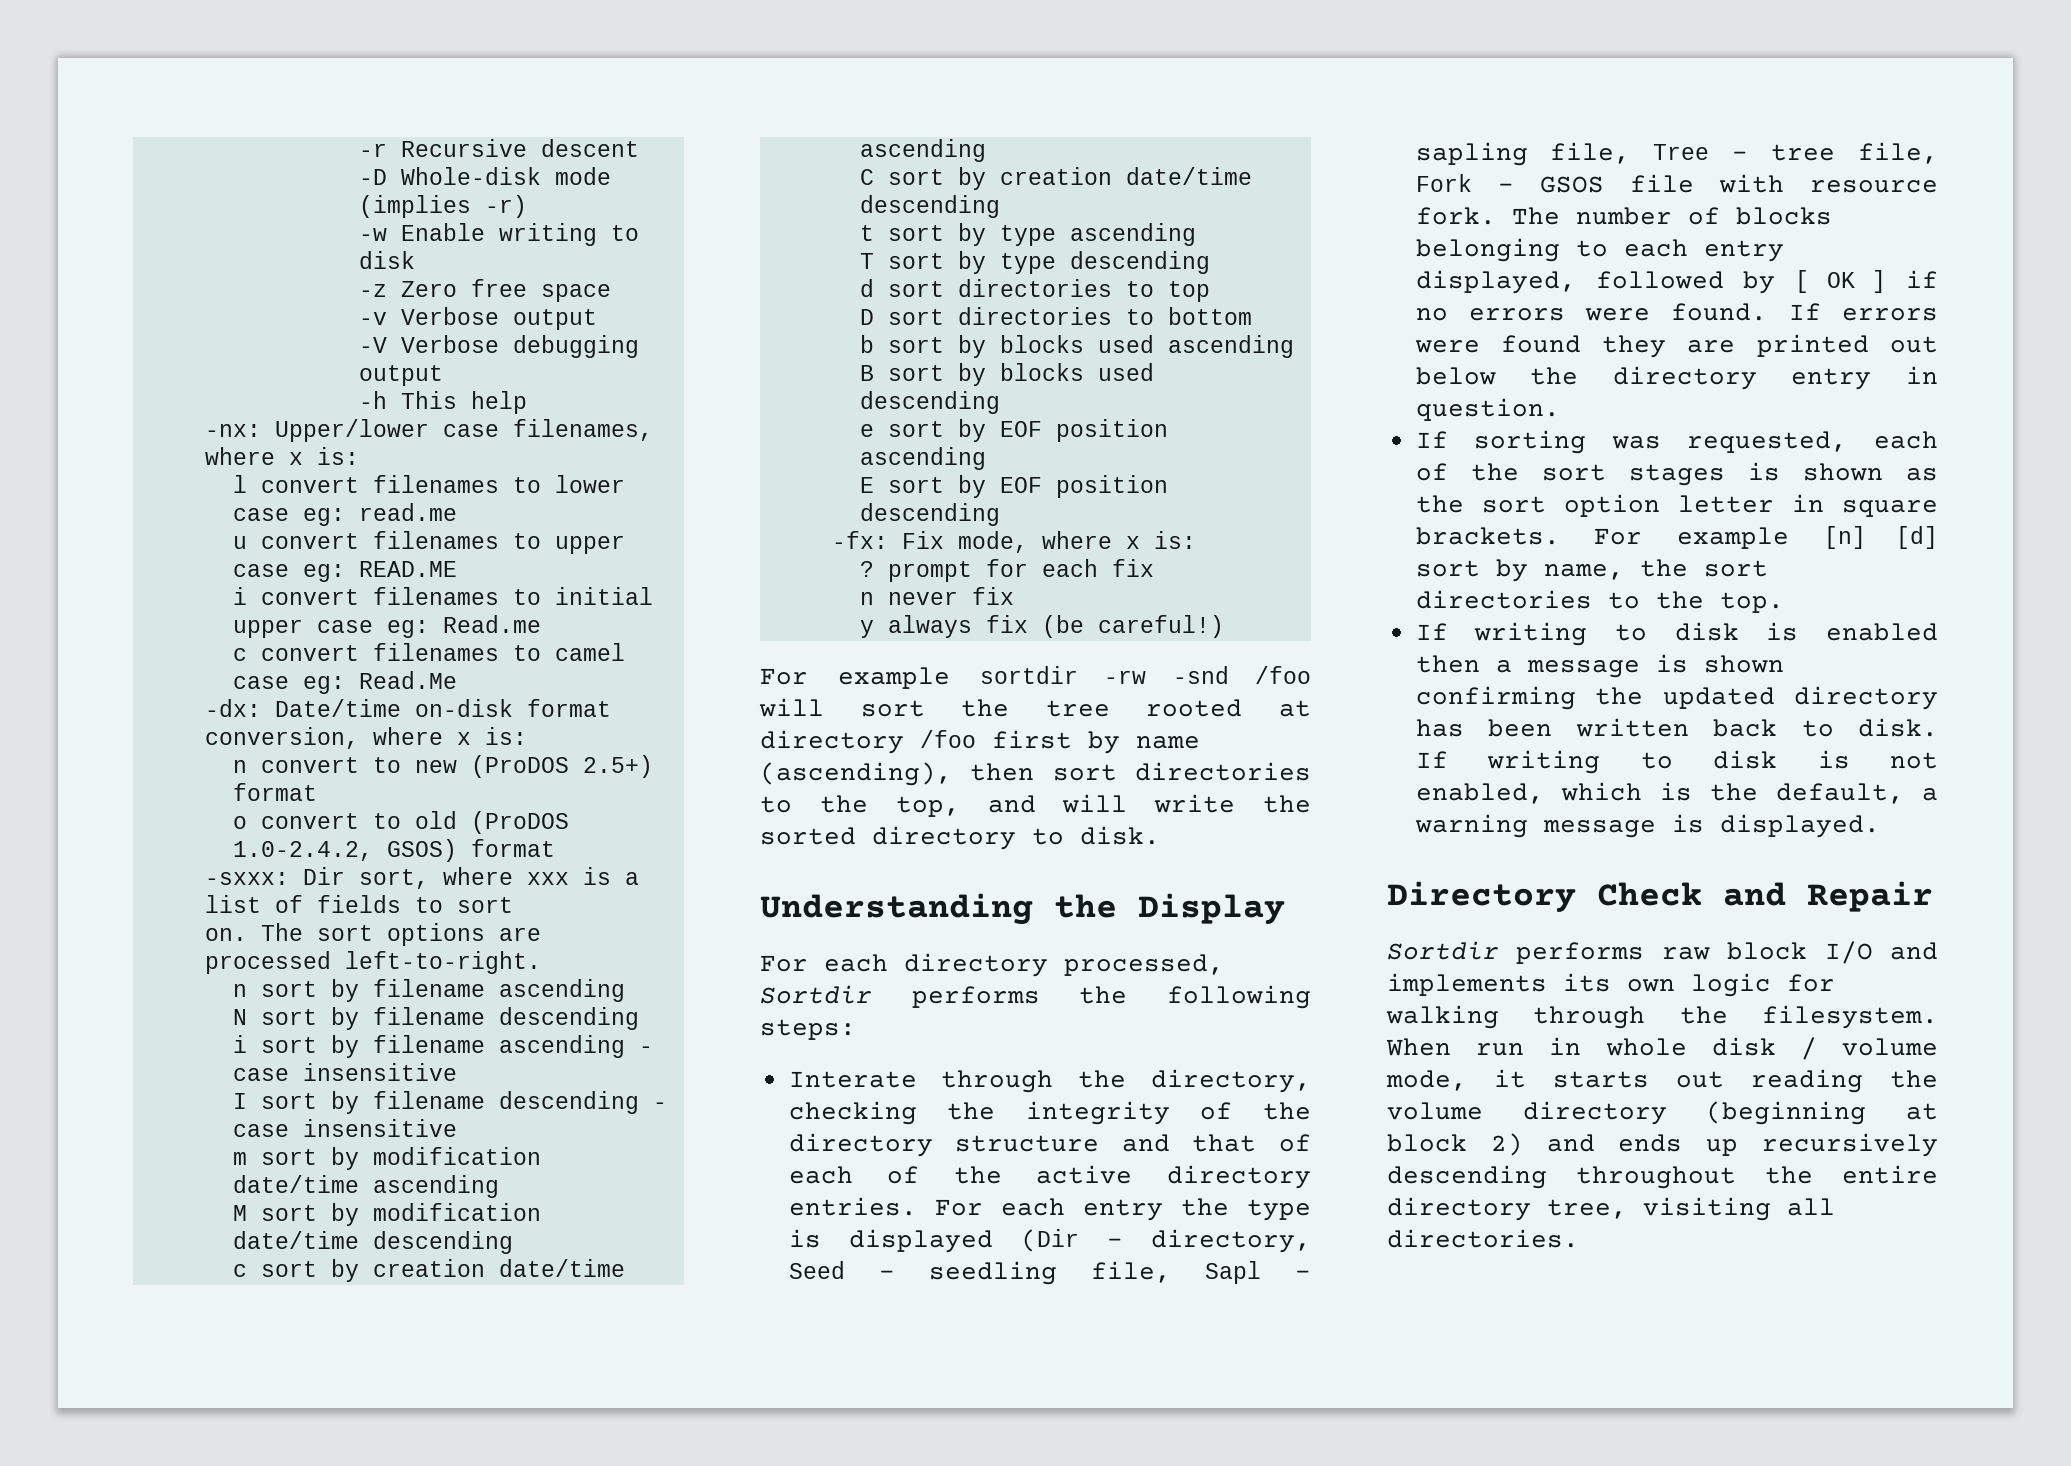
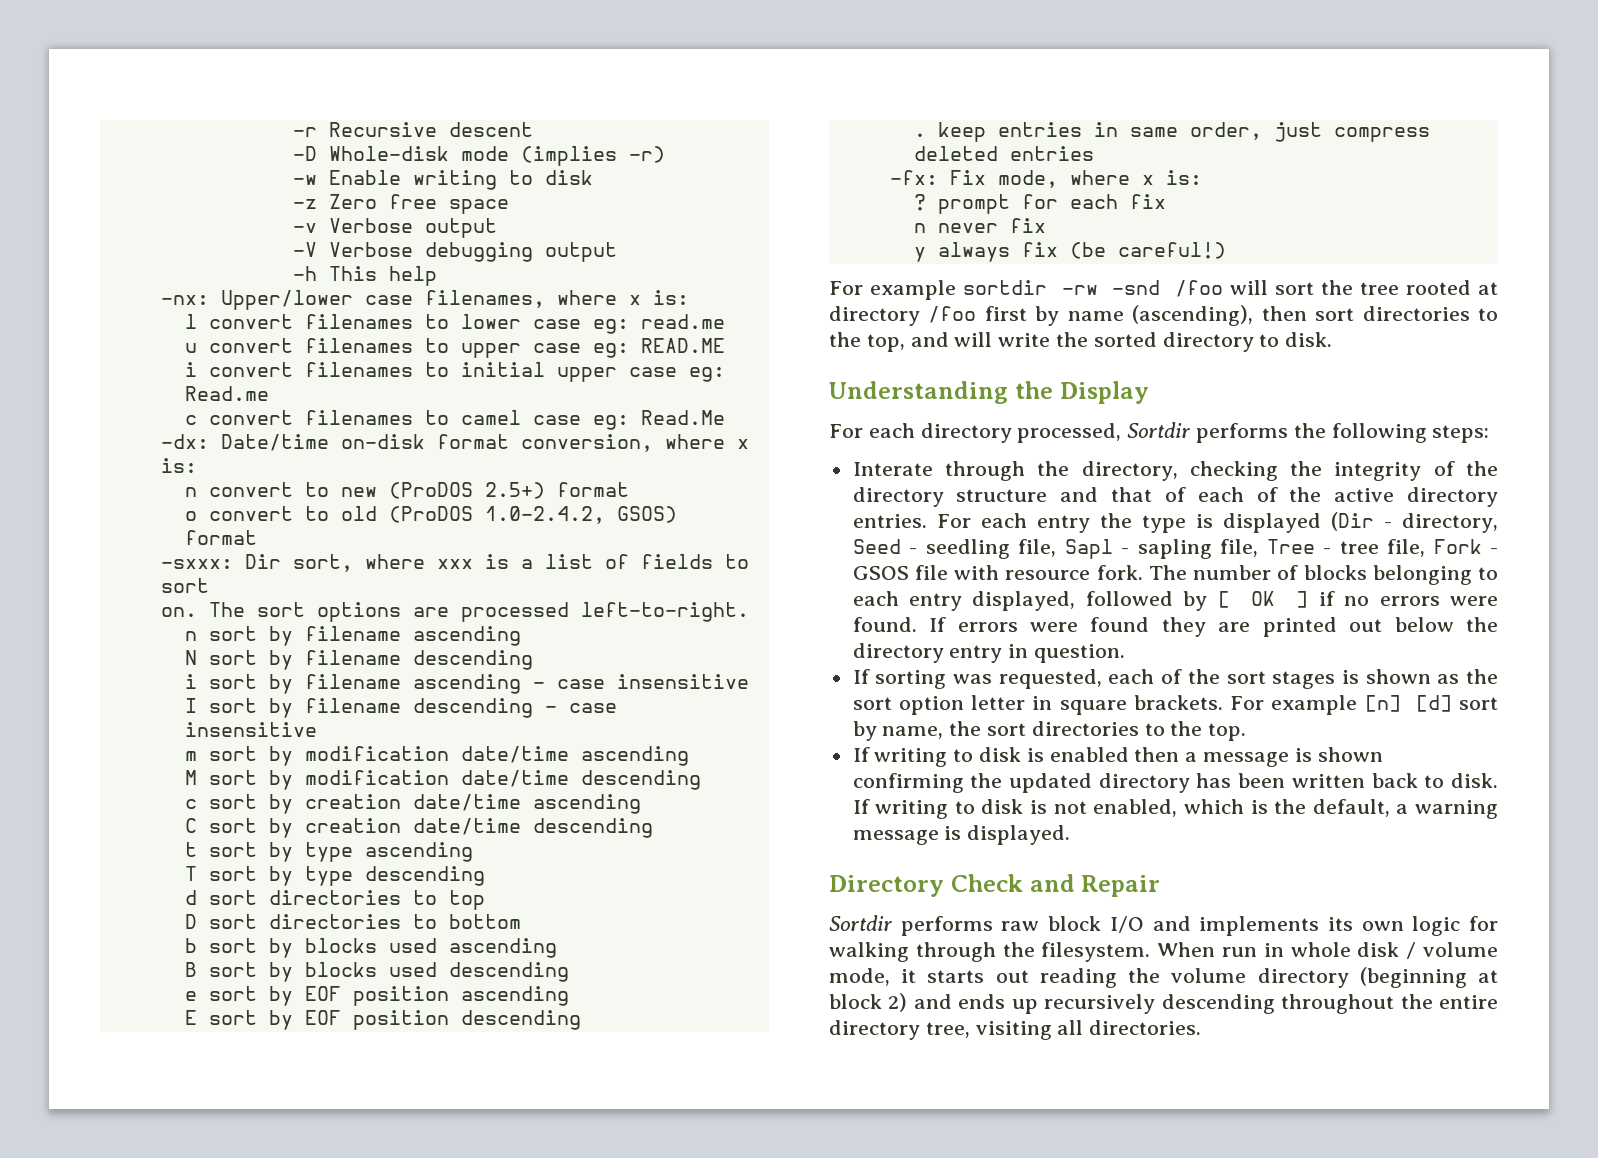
(1000, 514) none -> [913,122,1430,142] [913,146,1094,161] // . keep entries in same order, just compress deleted entries

